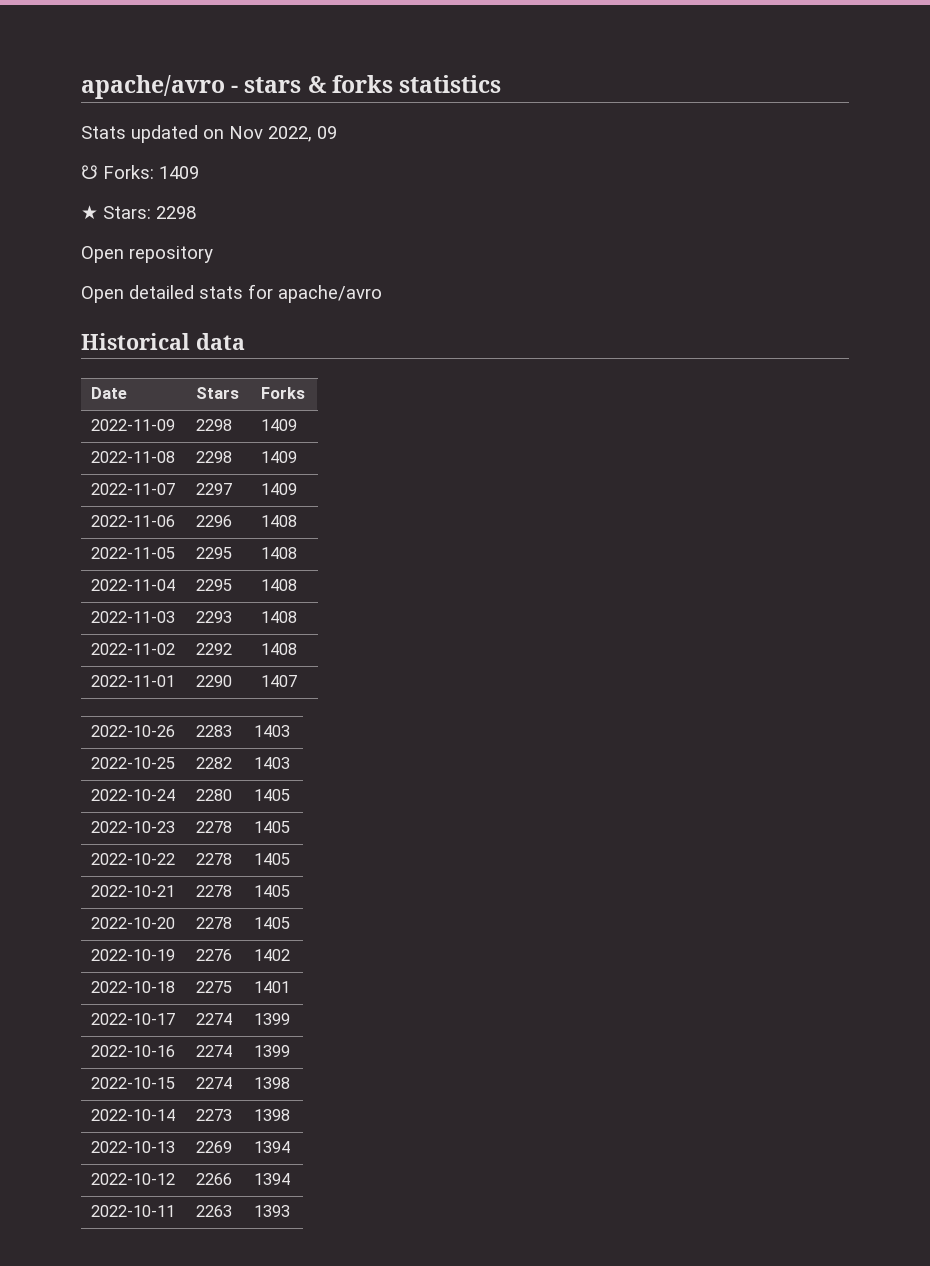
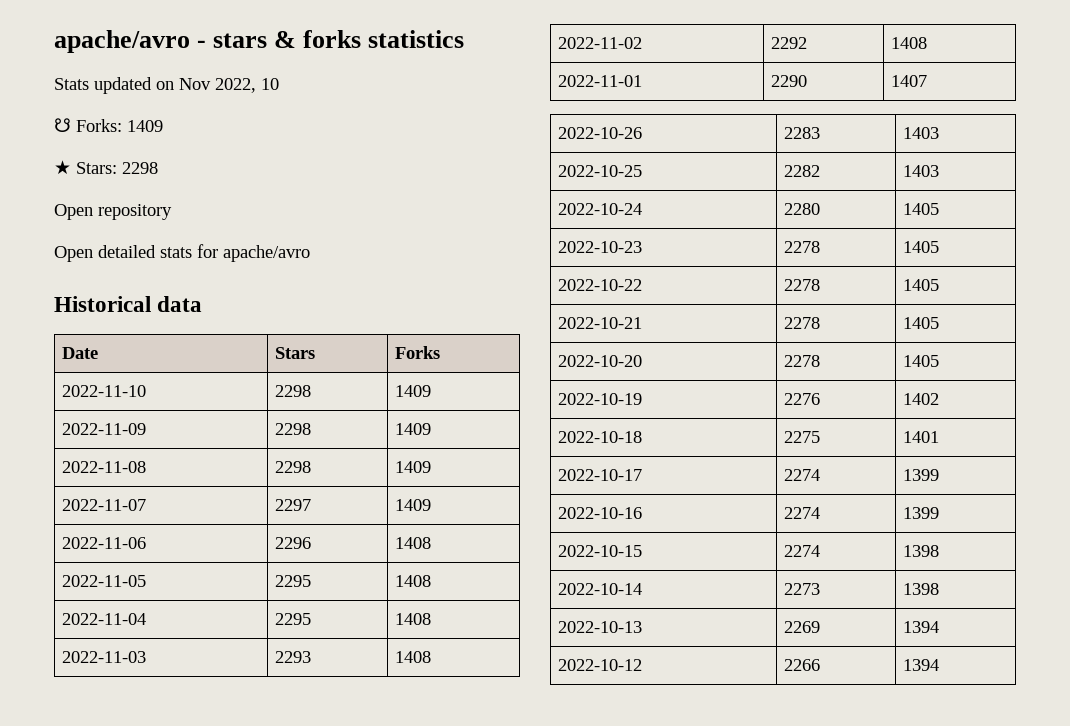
[317,126,337,139] 09 -> [261,78,279,90] 10
(306, 393) none -> [62,385,147,397] [275,385,312,397] [395,385,432,397] // 2022-11-10 | 2298 | 1409
[91,1205,176,1217] [196,1205,233,1217] [254,1205,291,1217] // 2022-10-11 | 2263 | 1393 -> (940, 665) none

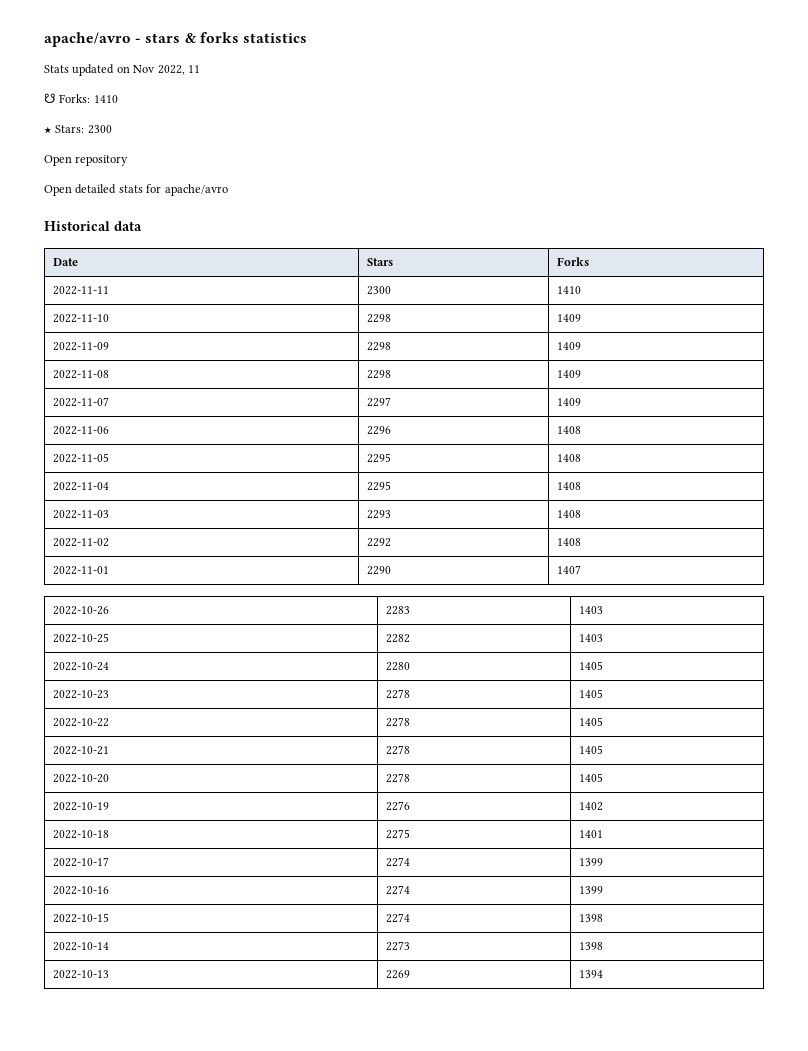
[261,78,279,90] 10 -> [187,65,200,73] 11
[127,120,163,132] 1409 -> [93,95,118,103] 1410
[122,162,158,174] 2298 -> [87,125,112,134] 2300
(441, 352) none -> [53,286,110,295] [367,286,392,295] [557,286,582,294] // 2022-11-11 | 2300 | 1410
[558,659,643,671] [784,659,821,671] [903,659,940,671] // 2022-10-12 | 2266 | 1394 -> (604, 974) none

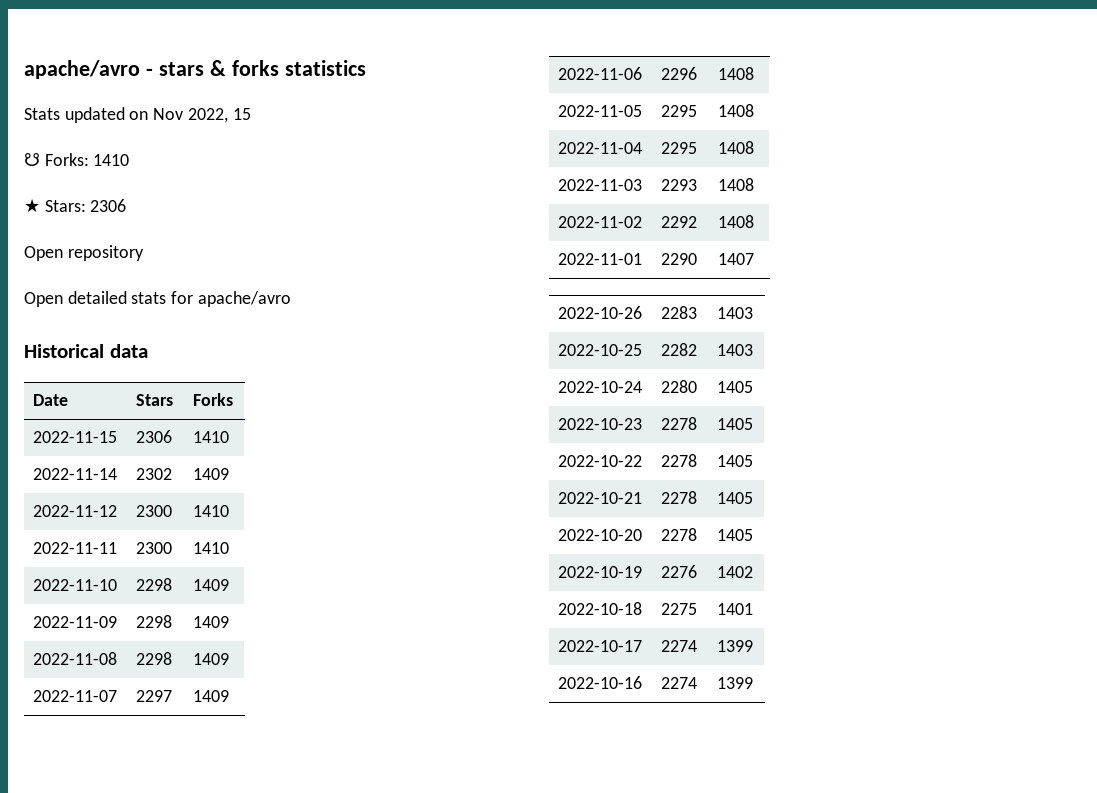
[187,65,200,73] 11 -> [232,108,251,120] 15
[87,125,112,134] 2300 -> [90,199,127,212] 2306
(590, 261) none -> [33,431,118,443] [136,430,173,443] [193,431,230,443] [33,468,118,480] [136,468,173,480] [193,468,230,480] [33,505,118,517] [136,505,173,517] [193,505,230,517] // 2022-11-15 | 2306 | 1410 // 2022-11-14 | 2302 | 1409 // 2022-11-12 | 2300 | 1410
[53,913,110,923] [386,913,411,923] [579,914,604,922] [53,942,110,951] [386,941,411,951] [579,942,604,950] [53,970,110,979] [386,970,411,979] [579,970,604,978] // 2022-10-15 | 2274 | 1398 // 2022-10-14 | 2273 | 1398 // 2022-10-13 | 2269 | 1394 -> (754, 683) none

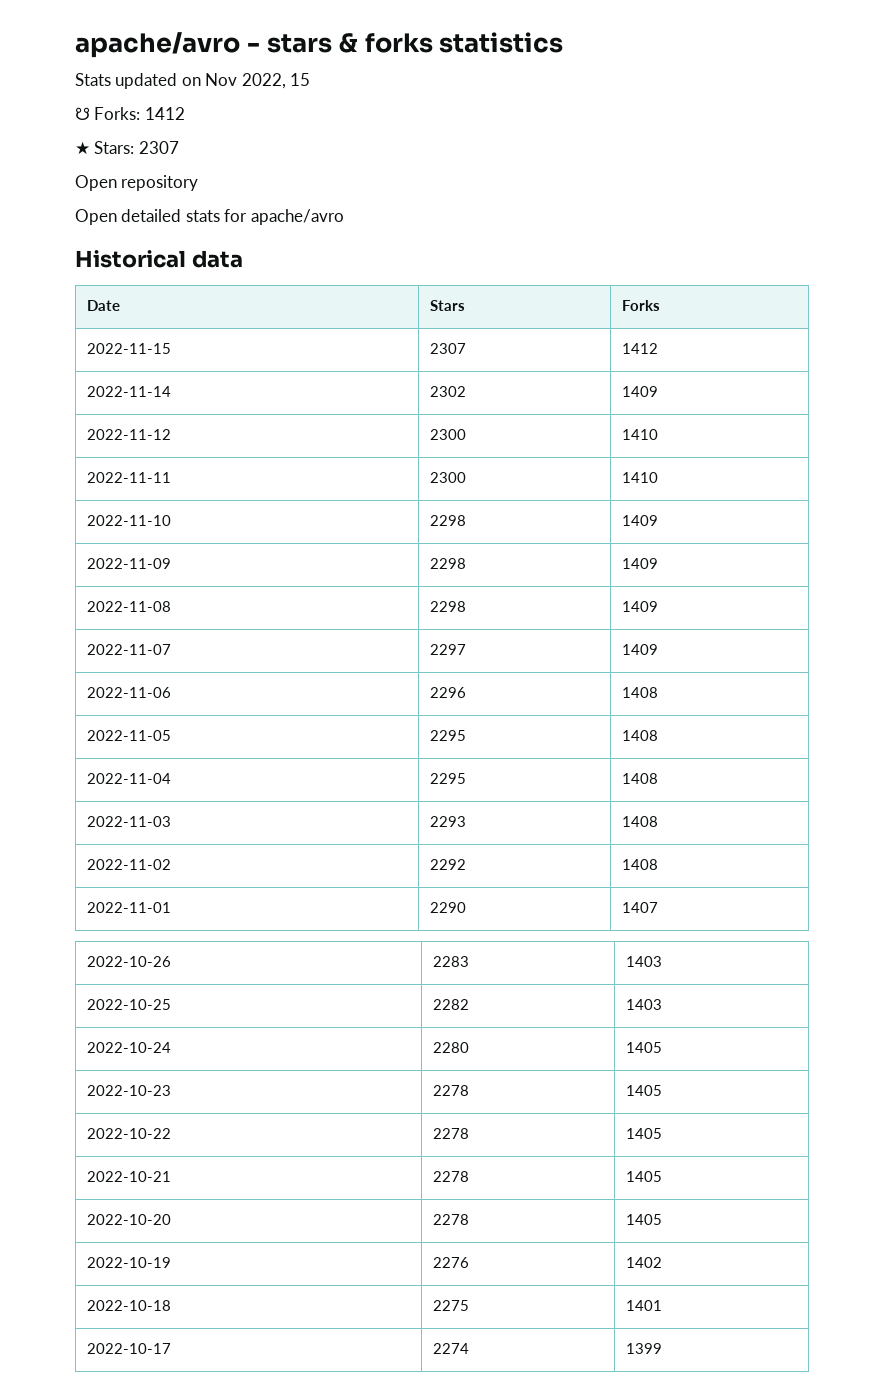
[93,154,130,166] 1410 -> [144,107,185,120] 1412
[90,199,127,212] 2306 -> [138,141,179,154] 2307
[136,430,173,443] [193,431,230,443] 2306 | 1410 -> [429,343,466,354] [621,343,658,354] 2307 | 1412
[558,676,643,689] [661,677,698,689] [717,677,754,689] // 2022-10-16 | 2274 | 1399 -> (662, 1348) none

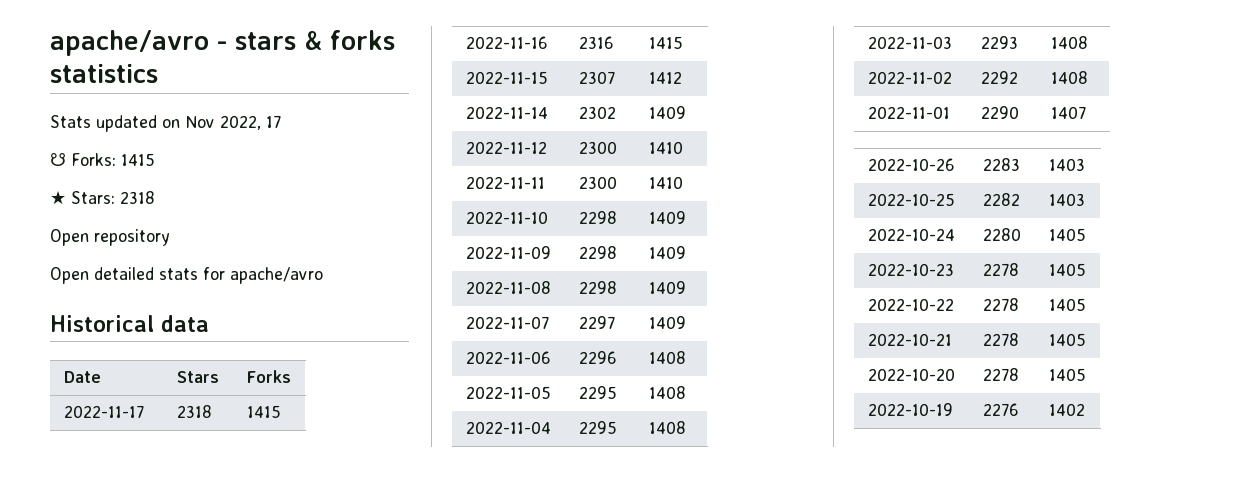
[290,73,311,86] 15 -> [266,115,281,128] 17
[144,107,185,120] 1412 -> [121,153,155,166] 1415
[138,141,179,154] 2307 -> [120,191,155,204] 2318
(660, 305) none -> [63,405,144,418] [176,405,212,418] [246,405,281,418] [465,36,548,49] [578,36,614,49] [648,36,683,49] // 2022-11-17 | 2318 | 1415 // 2022-11-16 | 2316 | 1415
[86,1300,171,1311] [432,1300,469,1311] [625,1300,662,1311] [86,1343,171,1354] [432,1343,469,1354] [625,1343,662,1354] // 2022-10-18 | 2275 | 1401 // 2022-10-17 | 2274 | 1399 -> (1085, 409) none

